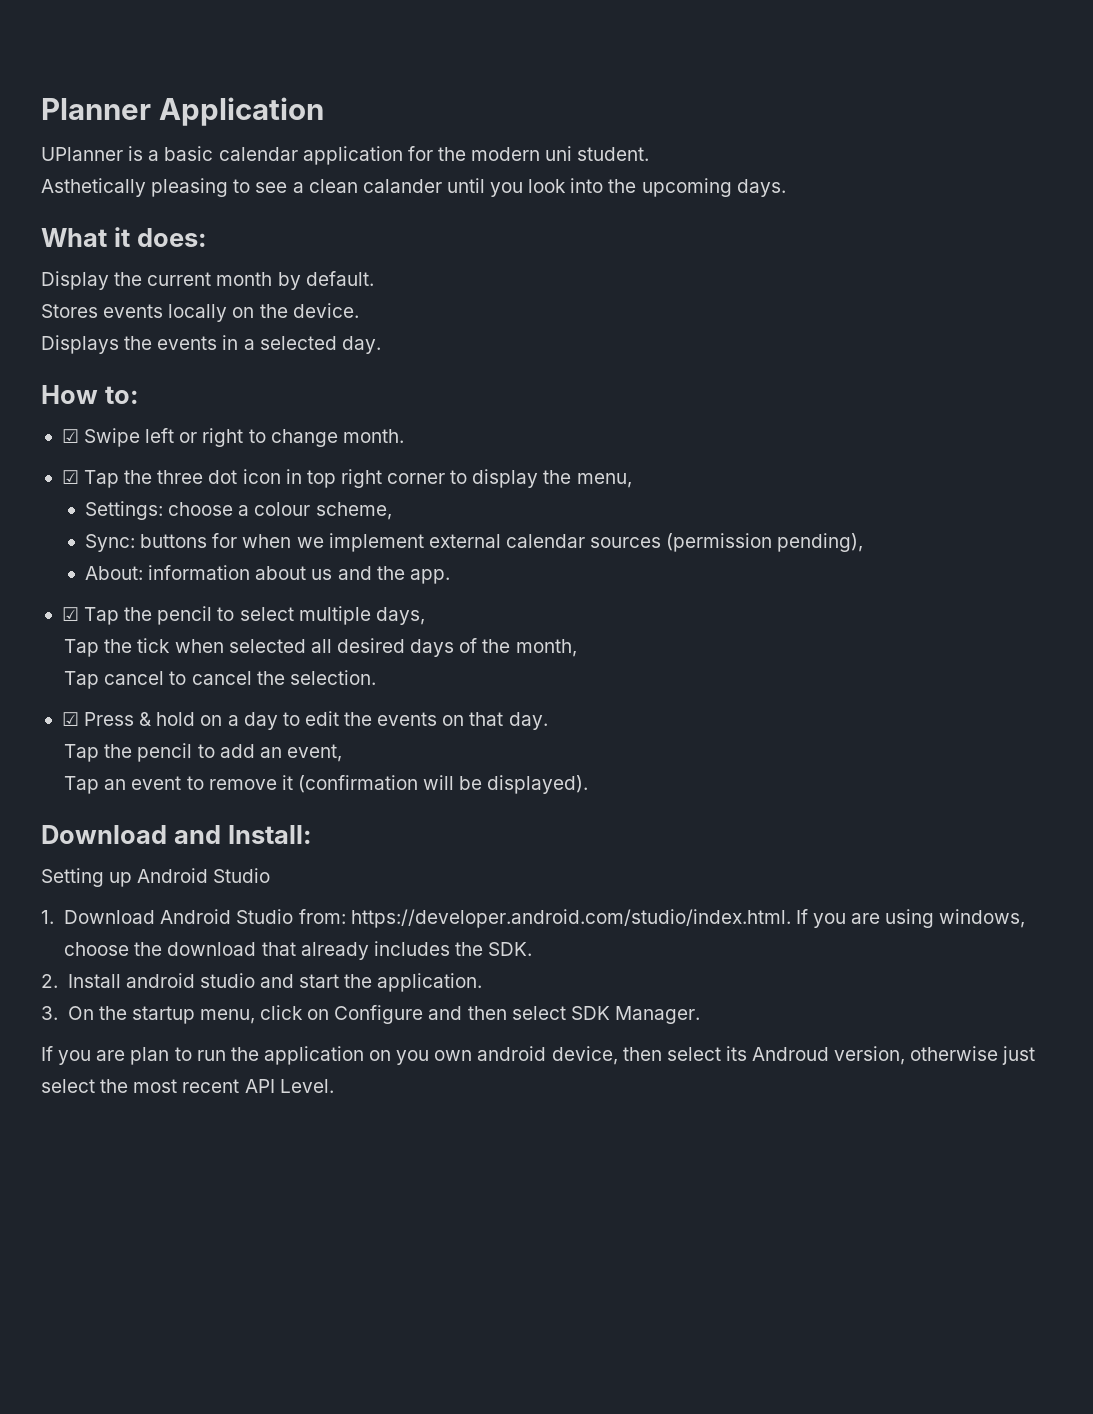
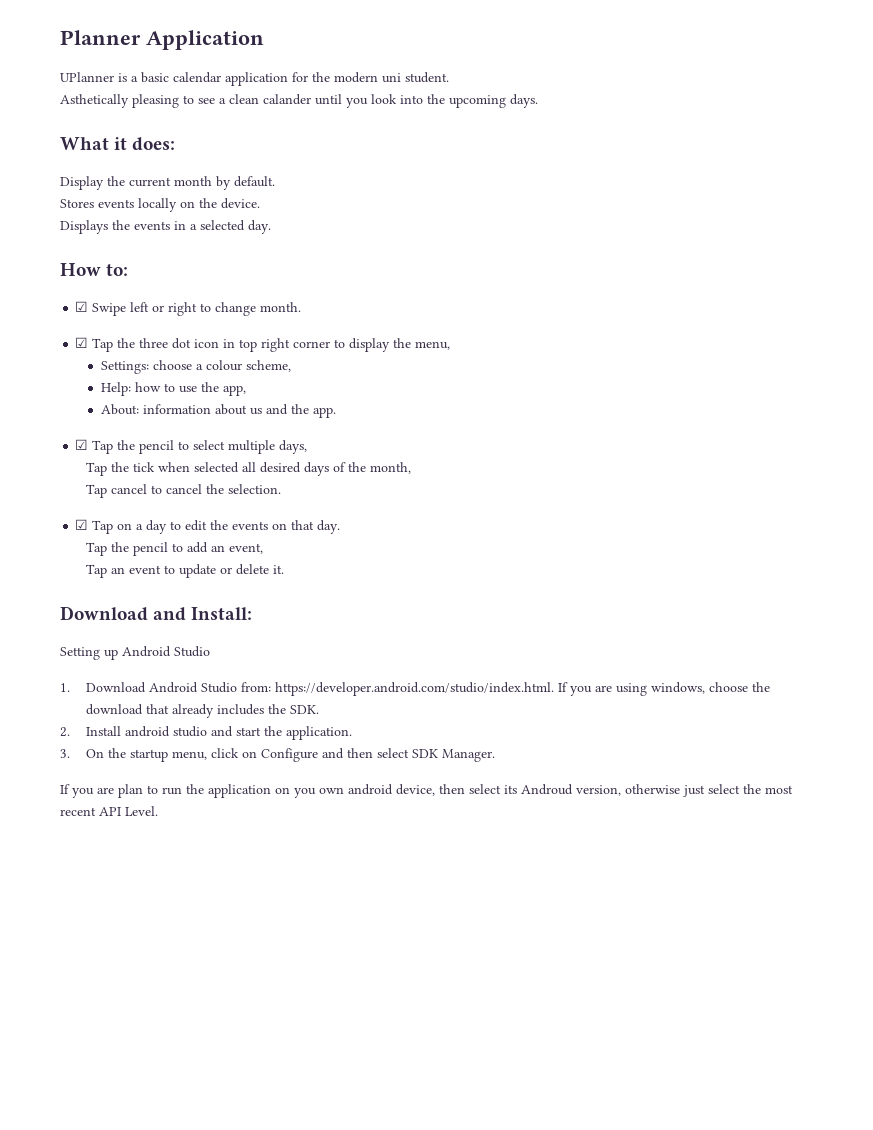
[85,533,864,552] Sync: buttons for when we implement external calendar sources (permission pending), -> [101,382,247,396] Help: how to use the app,
[84,712,196,726] Press & hold -> [92,520,114,534] Tap
[208,775,589,794] remove it (confirmation will be displayed). -> [178,564,284,578] update or delete it.

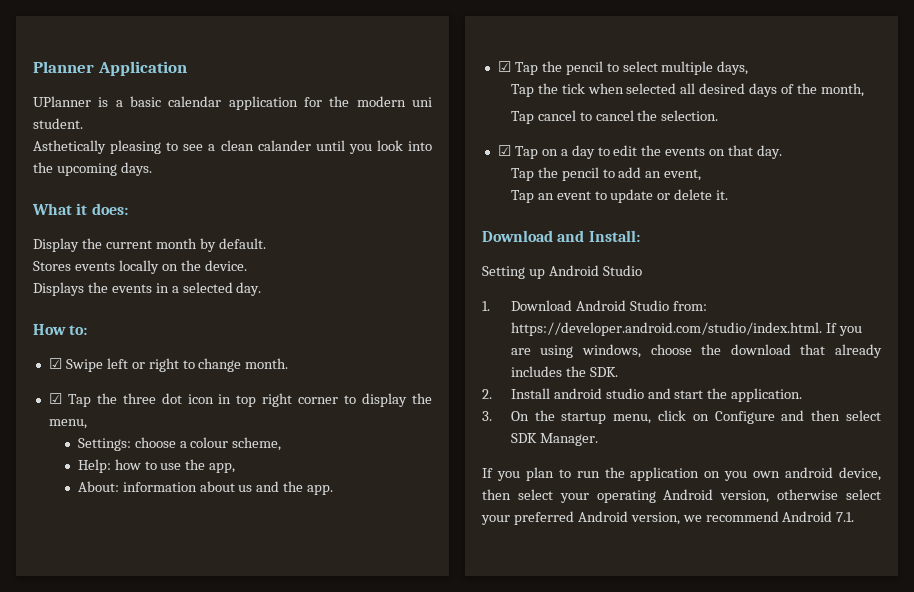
[97,787,114,794] are -> (520, 476) none
[504,784,793,797] [60,806,158,816] its Androud version, otherwise just select the most recent API Level. -> [559,489,882,503] [481,511,855,525] your operating Android version, otherwise select your preferred Android version, we recommend Android 7.1.

